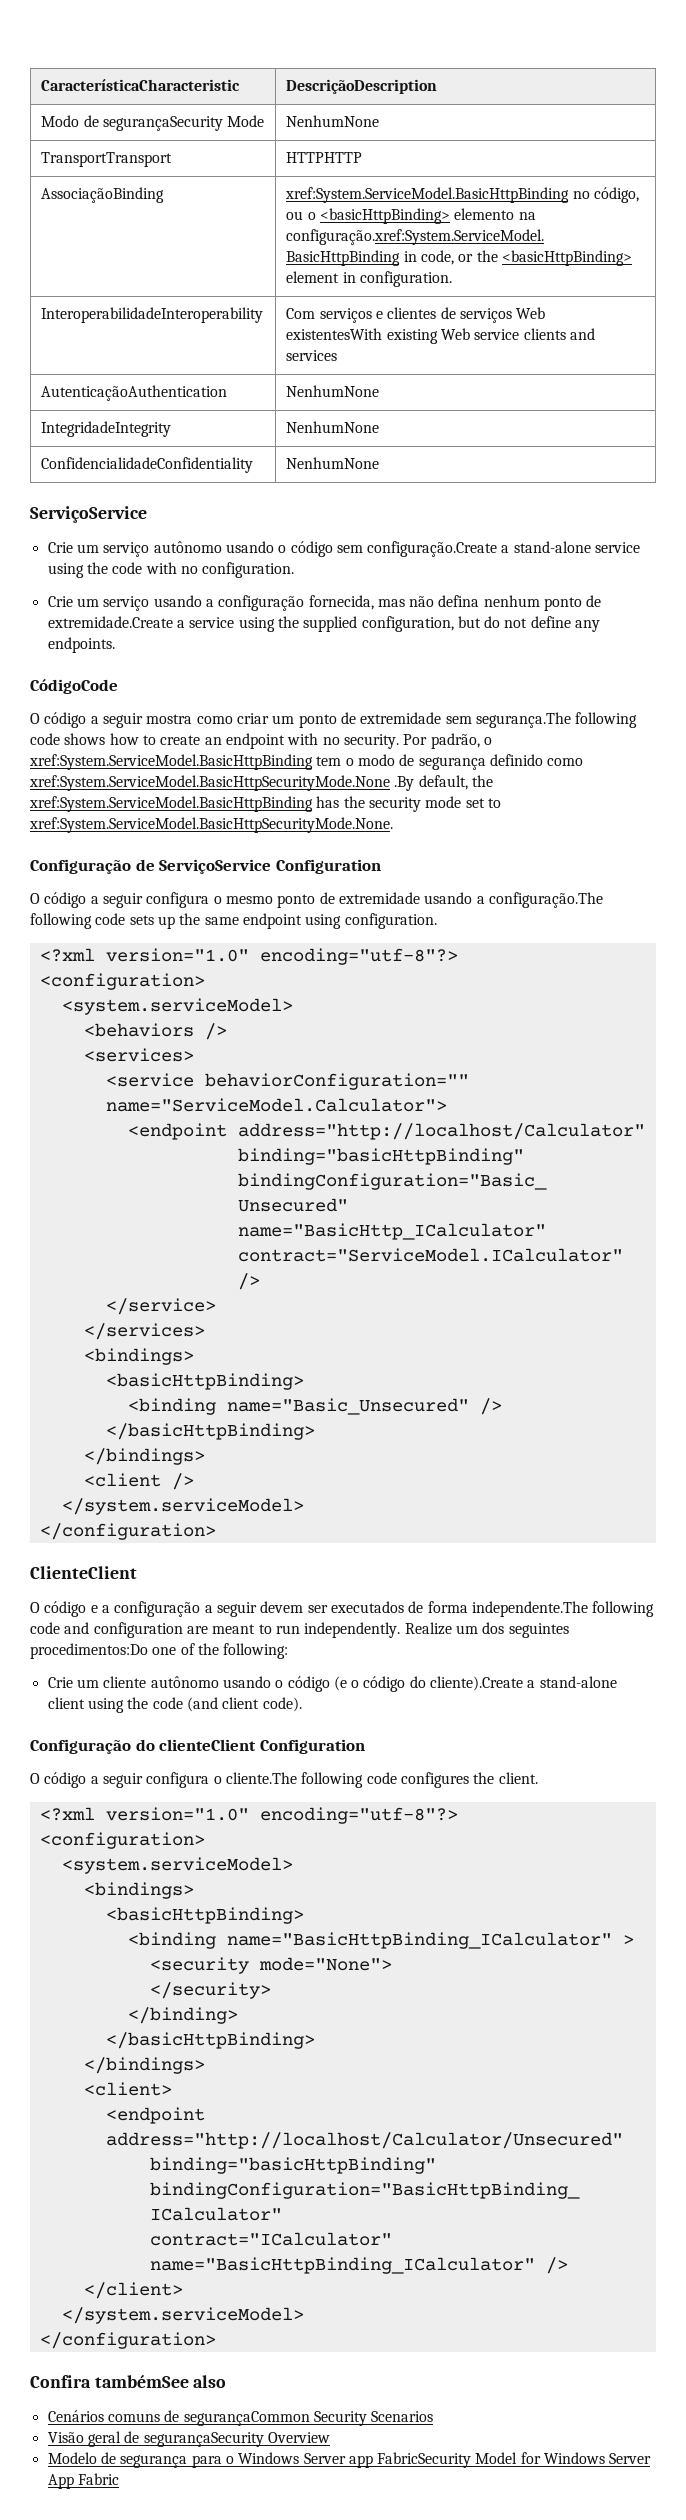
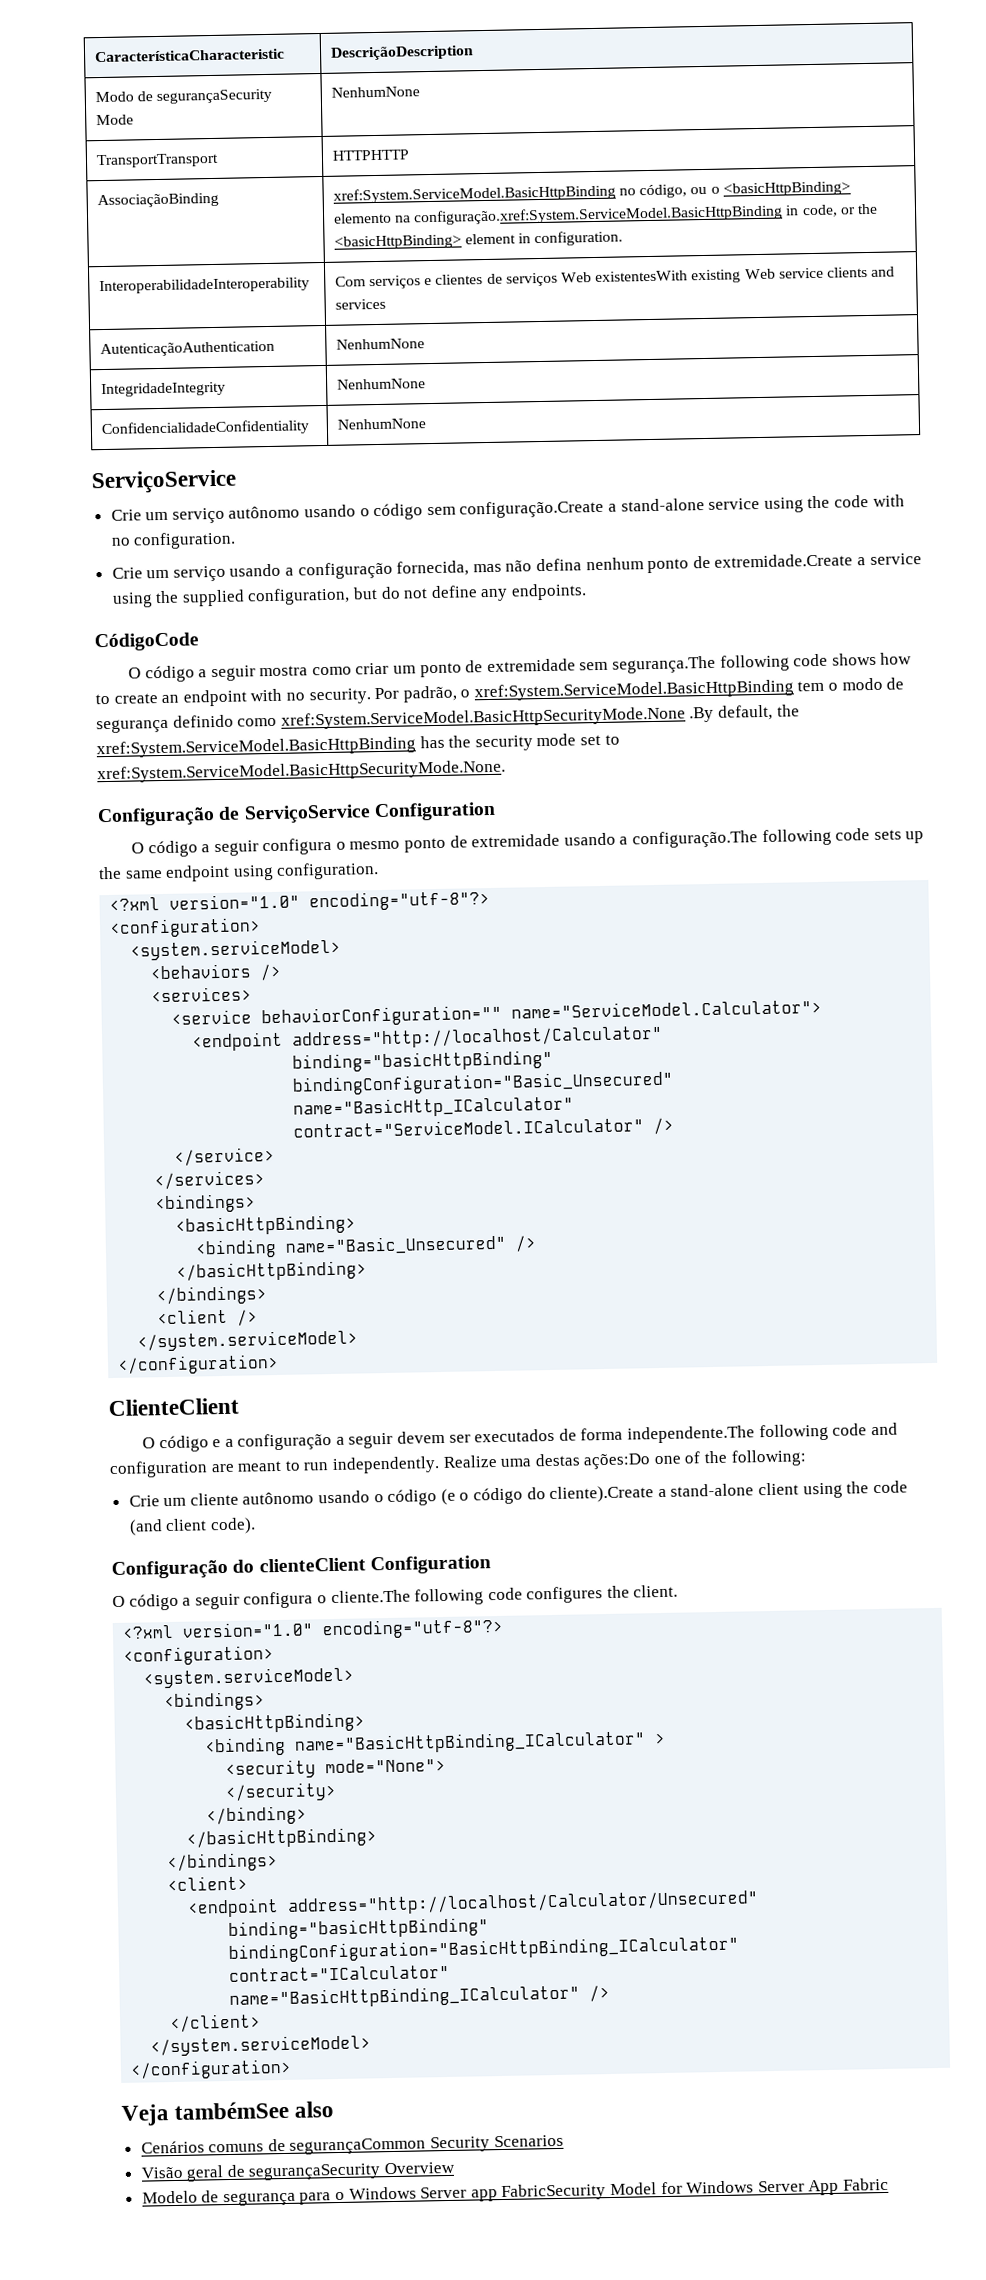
[455,1622,569,1638] [30,1643,148,1659] um dos seguintes procedimentos:Do -> [500,1453,652,1470] uma destas ações:Do
[30,2375,91,2388] Confira -> [121,2104,169,2126] Veja

